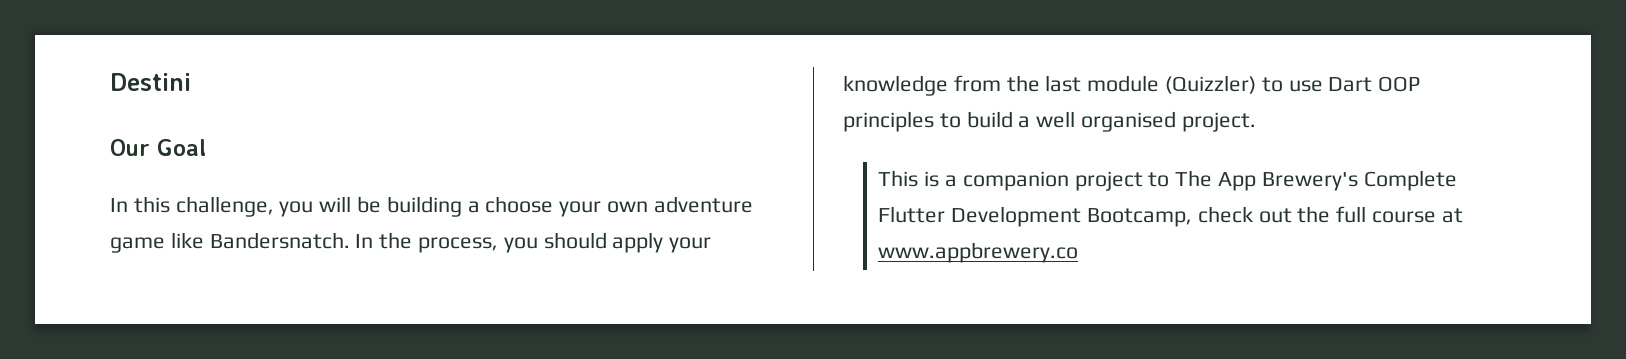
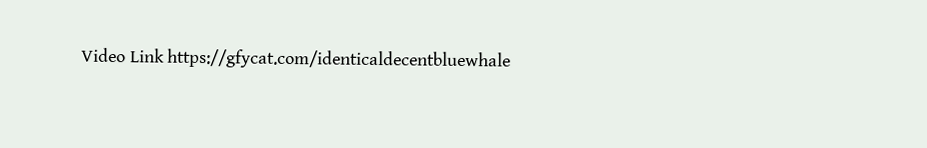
[110,73,191,91] [110,139,206,156] [110,196,753,217] [110,232,712,253] [843,75,1421,96] [843,111,1256,132] [878,170,1457,191] [878,206,1463,227] [878,242,1079,263] Destini // Our Goal // In this challenge, you will be building a choose your own adventure game like Bandersnatch. In the process, you should apply your knowledge from the last module (Quizzler) to use Dart OOP principles to build a well organised project. // This is a companion project to The App Brewery's Complete Flutter Development Bootcamp, check out the full course at www.appbrewery.co -> [81,47,512,71] Video Link https://gfycat.com/identicaldecentbluewhale

